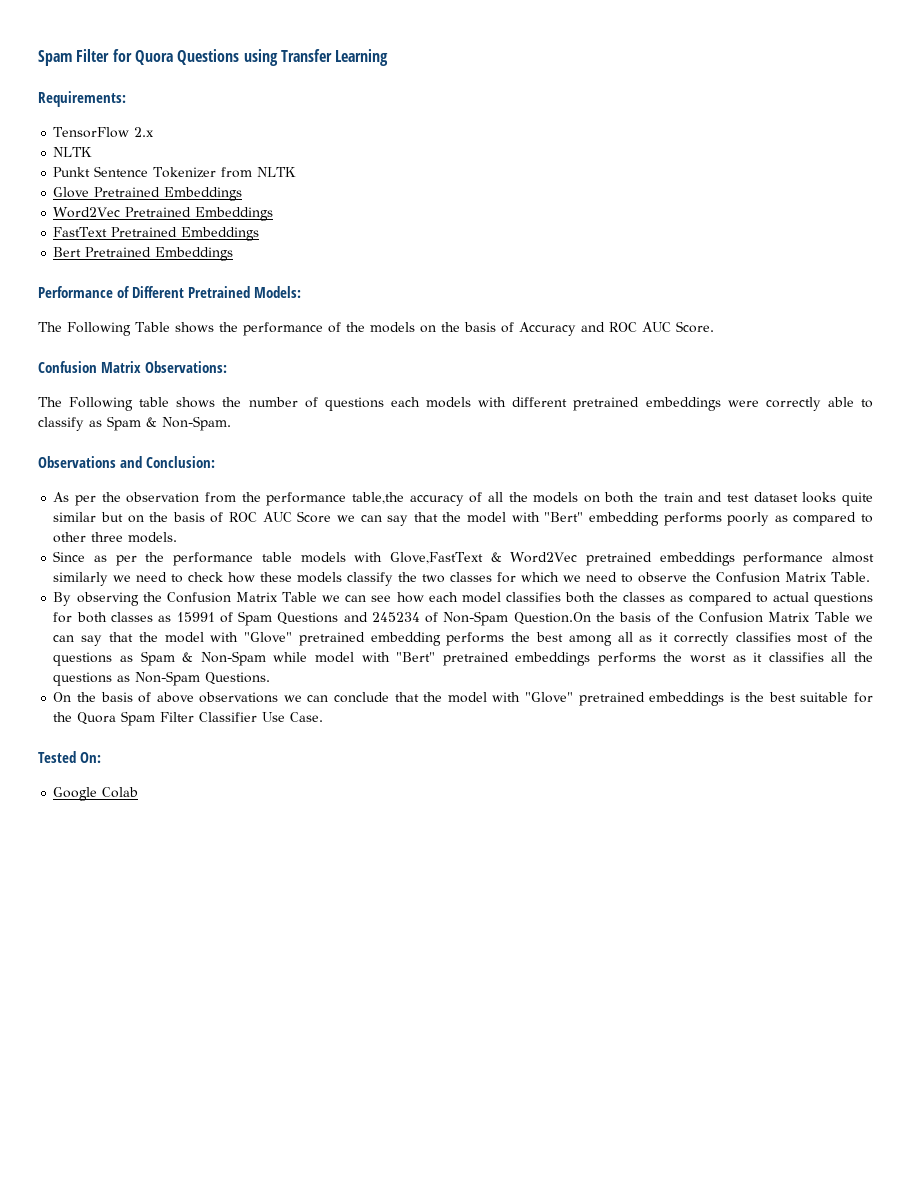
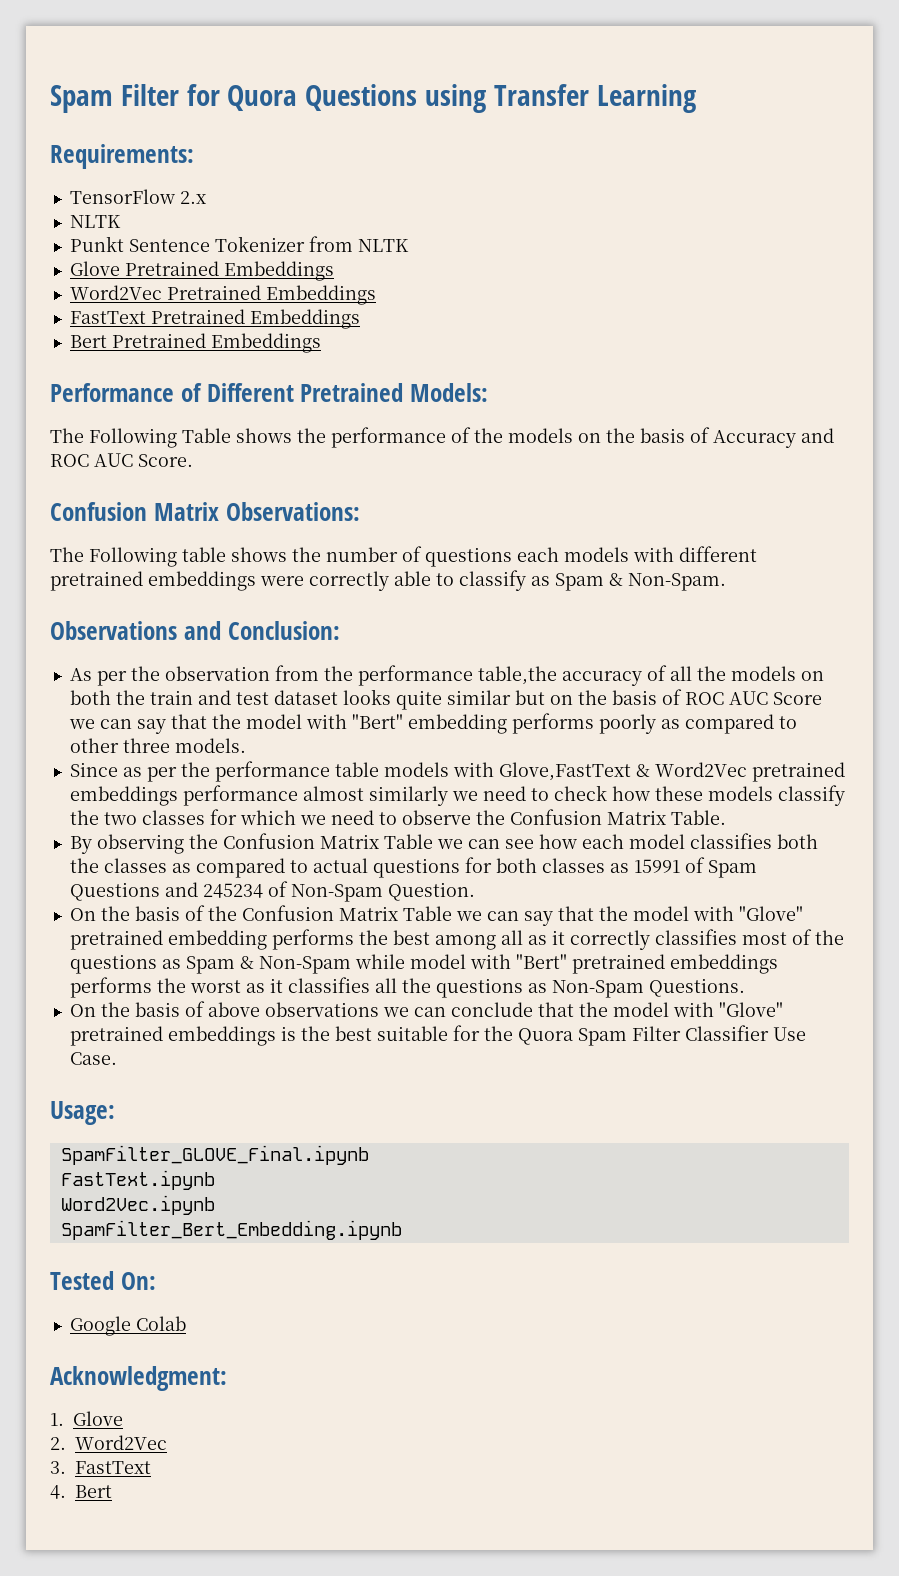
[513,612,591,625] Question.On -> [387,882,475,901] [69,908,96,921] Question. // On
(324, 717) none -> [50,1101,115,1125] [60,1145,369,1165] [60,1170,215,1190] [60,1195,215,1215] [60,1220,402,1240] // Usage: // SpamFilter_GLOVE_Final.ipynb // FastText.ipynb // Word2Vec.ipynb // SpamFilter_Bert_Embedding.ipynb
(139, 792) none -> [50,1366,227,1391] [50,1411,123,1426] [50,1435,167,1450] [50,1461,151,1474] [50,1485,112,1499] // Acknowledgment: // 1. Glove // 2. Word2Vec // 3. FastText // 4. Bert

